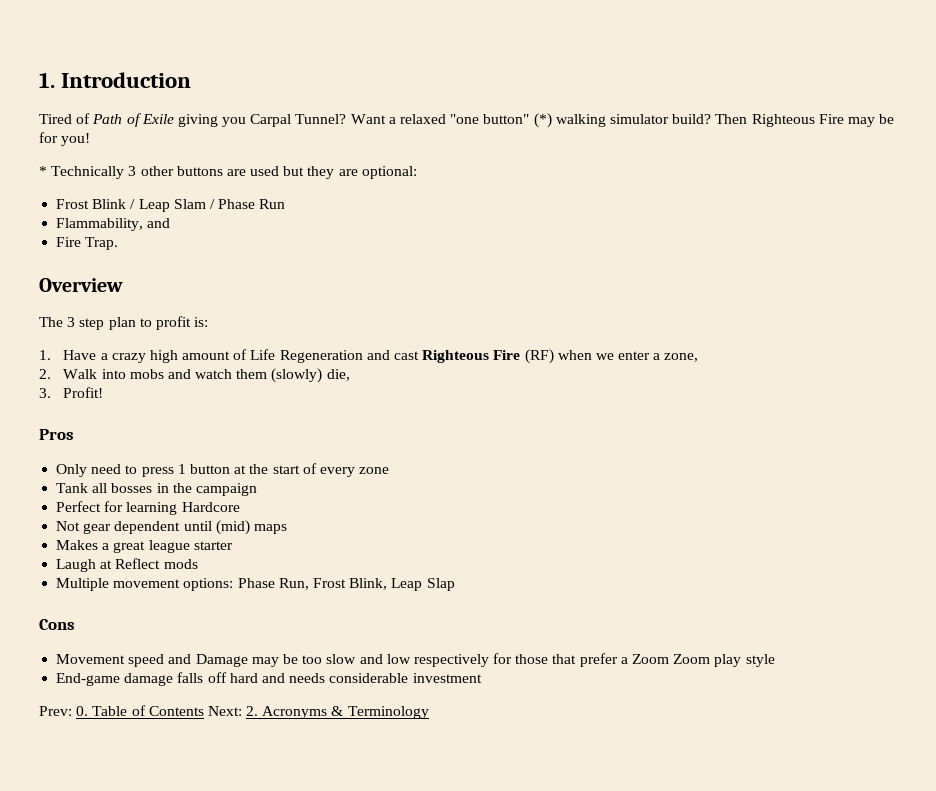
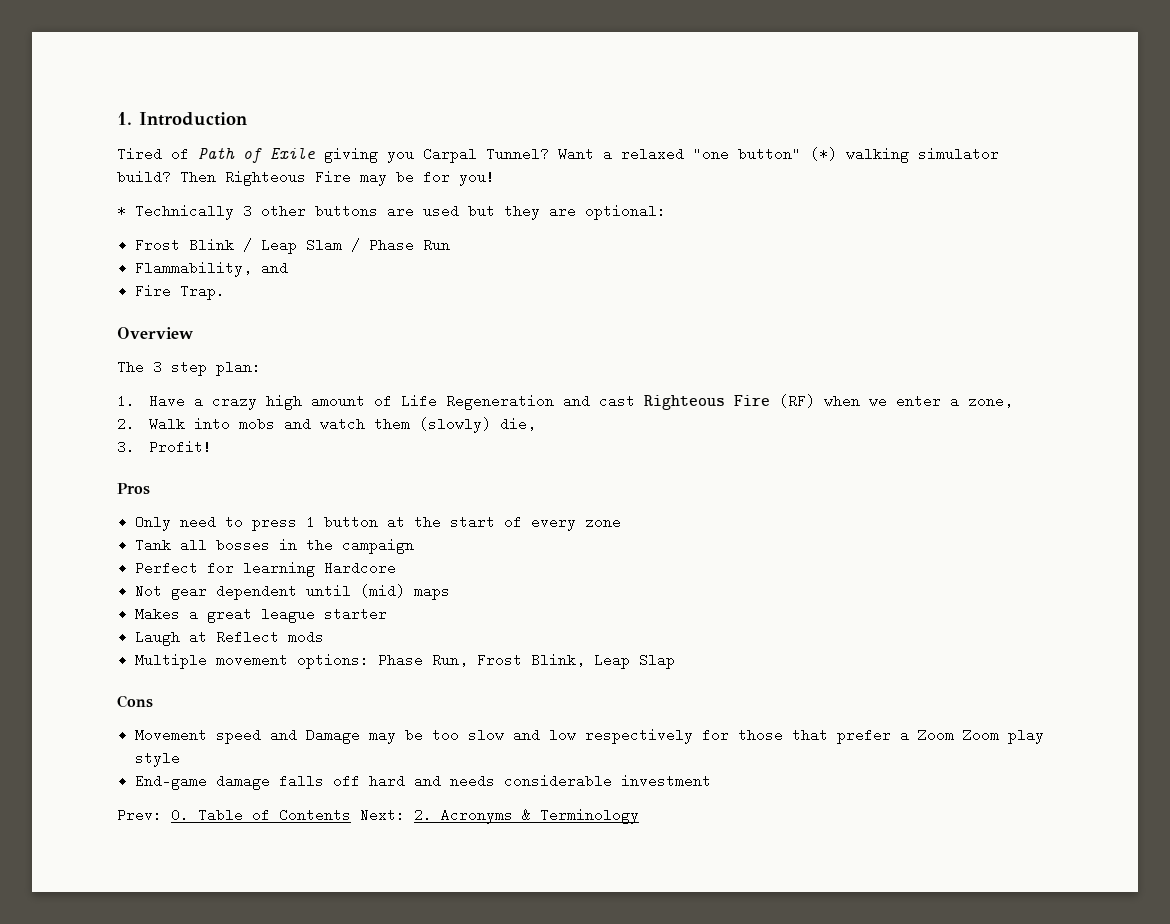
[108,316,209,330] plan to profit is: -> [216,360,261,376] plan:

